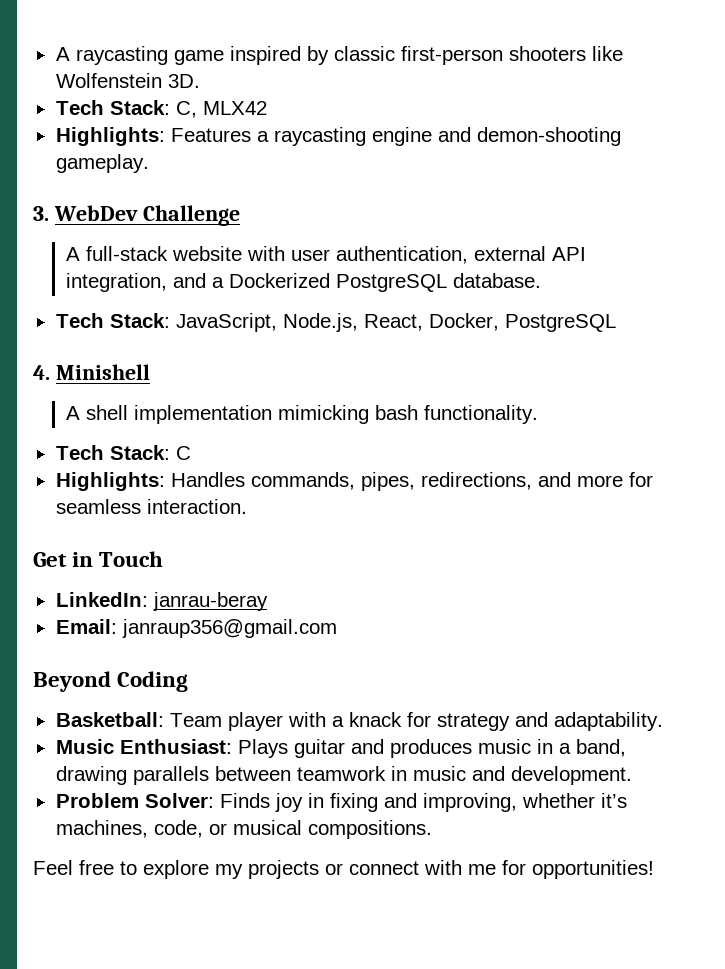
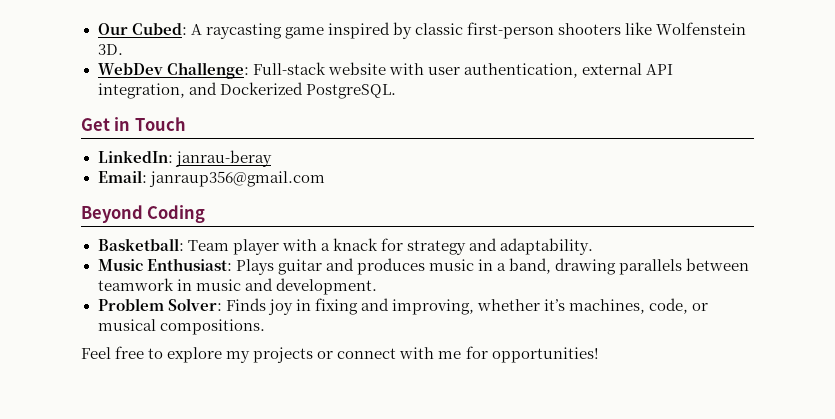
(55, 54) none -> [97,23,187,35] Our Cubed:
[55,100,267,118] [55,127,621,146] [55,154,149,173] [33,205,240,226] [66,246,169,261] Tech Stack: C, MLX42 // Highlights: Features a raycasting engine and demon-shooting gameplay. // 3. WebDev Challenge // A full-stack -> [97,62,326,79] WebDev Challenge: Full-stack
[212,273,542,292] [55,313,616,332] [33,364,150,380] [66,405,539,424] [55,445,191,460] [55,472,653,491] [55,499,247,514] a Dockerized PostgreSQL database. // Tech Stack: JavaScript, Node.js, React, Docker, PostgreSQL // 4. Minishell // A shell implementation mimicking bash functionality. // Tech Stack: C // Highlights: Handles commands, pipes, redirections, and more for seamless interaction. -> [219,82,396,99] Dockerized PostgreSQL.

